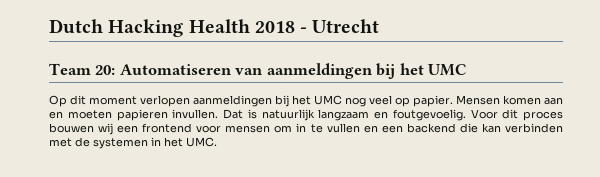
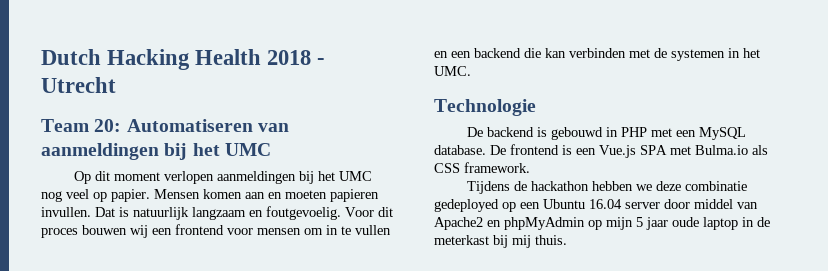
(217, 142) none -> [434,99,536,116] [467,127,747,140] [434,144,768,158] [434,162,530,173] [467,181,748,194] [434,199,758,212] [434,217,770,230] [434,235,567,248] // Technologie // De backend is gebouwd in PHP met een MySQL database. De frontend is een Vue.js SPA met Bulma.io als CSS framework. // Tijdens de hackathon hebben we deze combinatie gedeployed op een Ubuntu 16.04 server door middel van Apache2 en phpMyAdmin op mijn 5 jaar oude laptop in de meterkast bij mij thuis.

